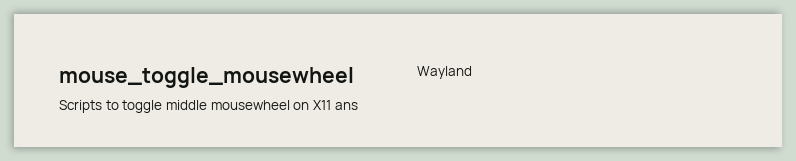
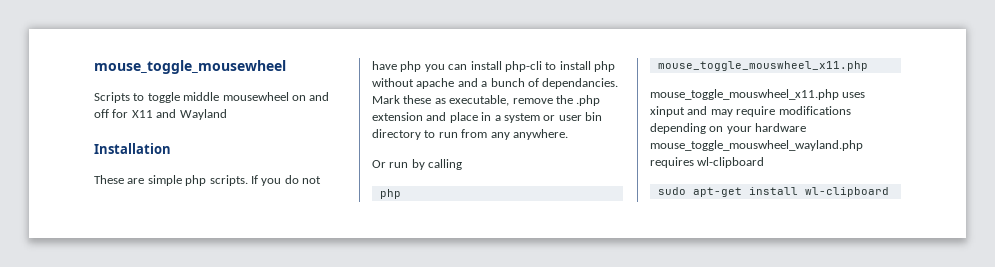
[312,100,358,110] [417,66,472,79] X11 ans Wayland -> [309,92,330,101] [94,109,227,120] [94,143,171,154] [94,175,321,186] [372,61,615,72] [372,78,619,89] [372,95,601,106] [372,112,602,123] [372,129,568,140] [372,159,463,170] [379,189,401,199] [657,61,868,71] [650,89,866,100] [650,106,851,117] [650,123,807,134] [650,140,863,151] [650,157,765,168] [657,187,889,197] and off for X11 and Wayland // Installation // These are simple php scripts. If you do not have php you can install php-cli to install php without apache and a bunch of dependancies. Mark these as executable, remove the .php extension and place in a system or user bin directory to run from any anywhere. // Or run by calling // php mouse_toggle_mouswheel_x11.php // mouse_toggle_mouswheel_x11.php uses xinput and may require modifications depending on your hardware mouse_toggle_mouswheel_wayland.php requires wl-clipboard // sudo apt-get install wl-clipboard

